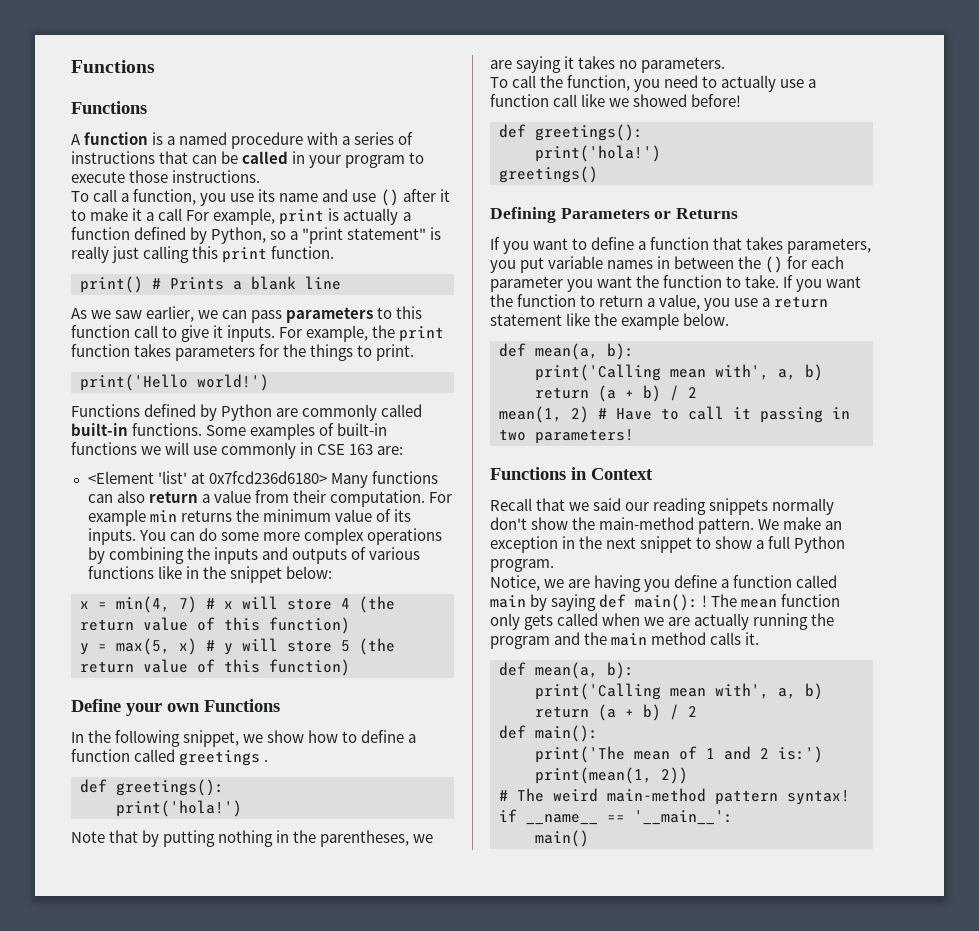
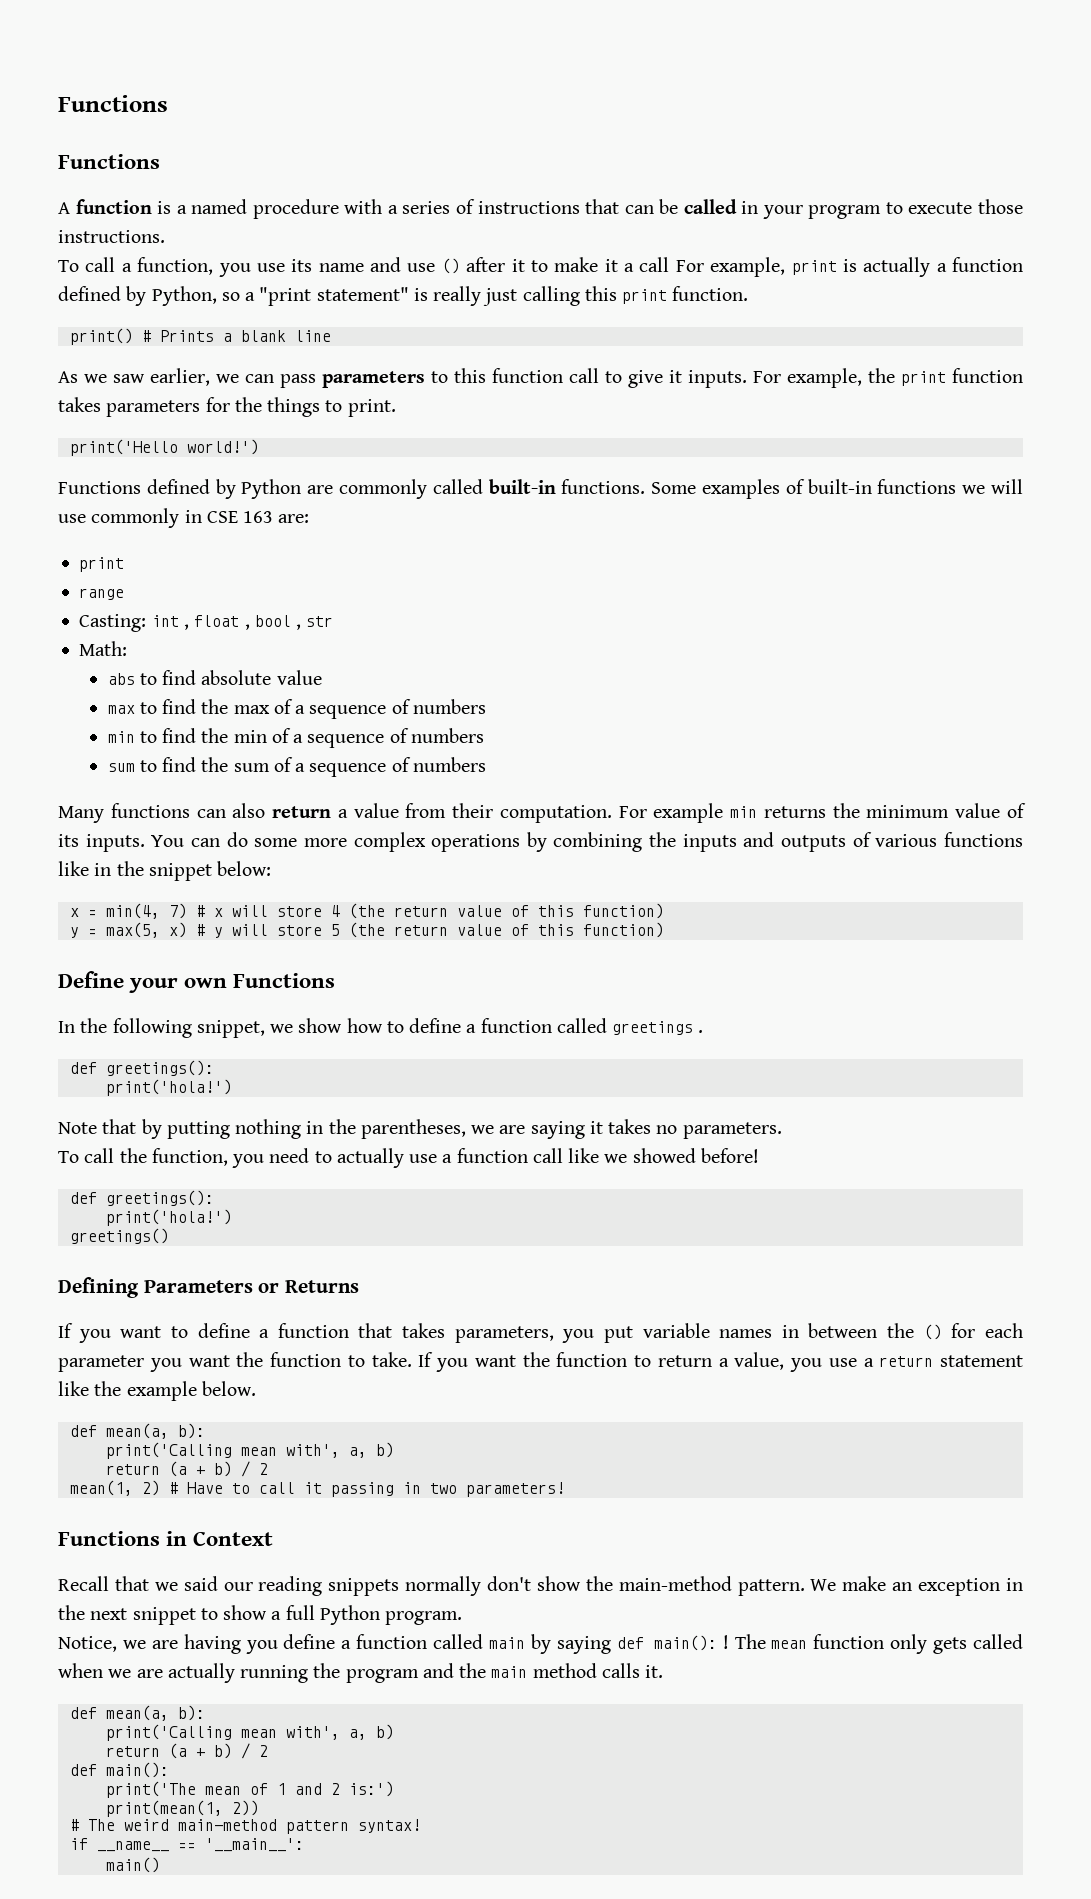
[87,471,327,484] <Element 'list' at 0x7fcd236d6180> -> [79,557,125,572] [79,588,125,600] [79,614,334,632] [79,641,128,656] [107,670,322,685] [107,699,486,719] [107,728,484,748] [107,757,486,777] print // range // Casting: int , float , bool , str // Math: // abs to find absolute value // max to find the max of a sequence of numbers // min to find the min of a sequence of numbers // sum to find the sum of a sequence of numbers //

